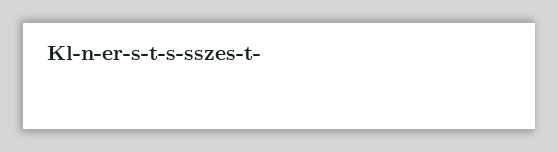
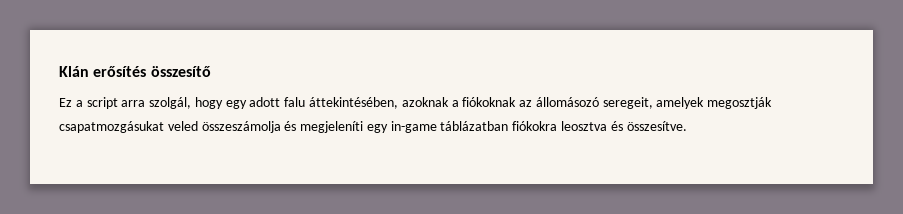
[47,46,261,60] Kl-n-er-s-t-s-sszes-t- -> [59,66,211,77] [59,97,773,109] [59,121,687,133] Klán erősítés összesítő // Ez a script arra szolgál, hogy egy adott falu áttekintésében, azoknak a fiókoknak az állomásozó seregeit, amelyek megosztják csapatmozgásukat veled összeszámolja és megjeleníti egy in-game táblázatban fiókokra leosztva és összesítve.

